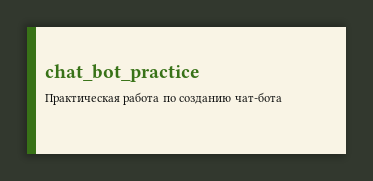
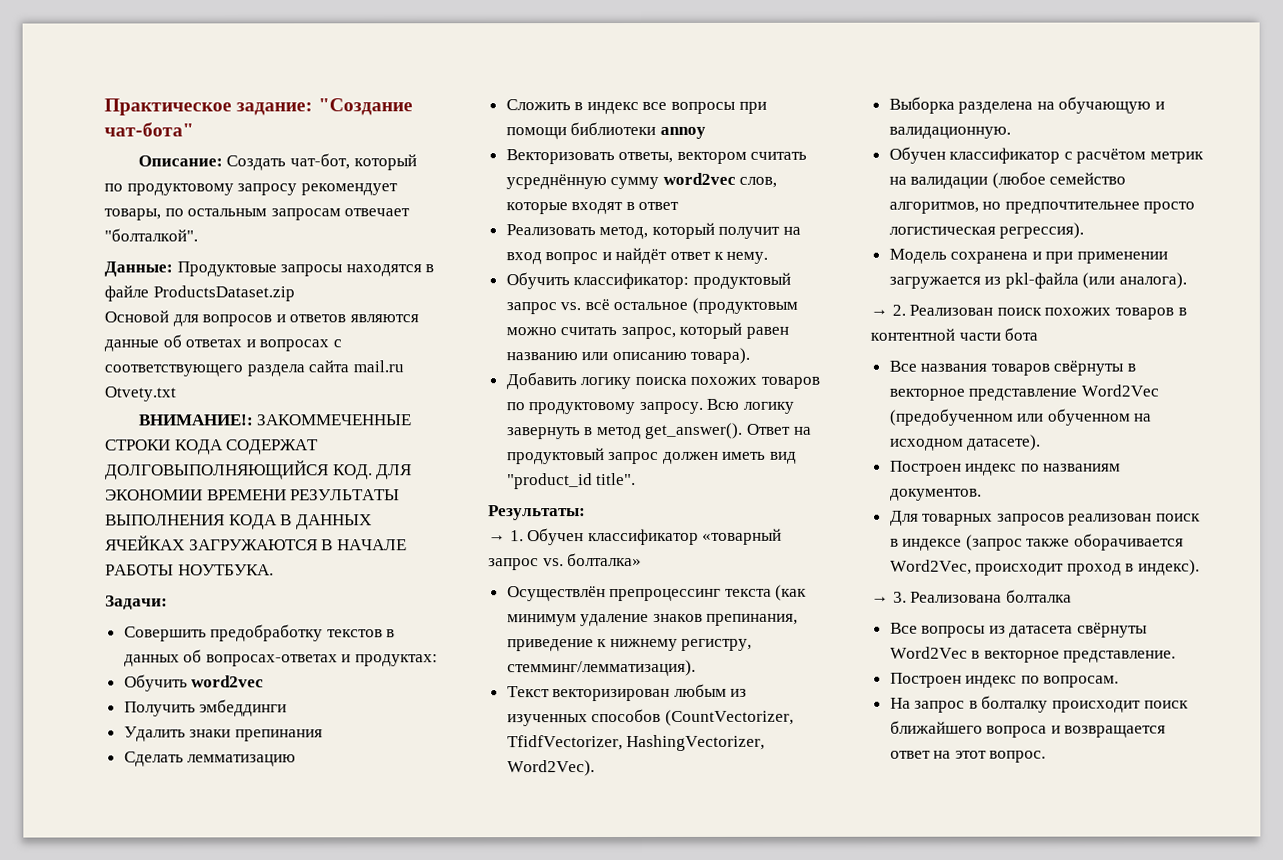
[45,64,200,82] [45,92,282,105] chat_bot_practice // Практическая работа по созданию чат-бота -> [104,98,413,116] [104,122,194,137] [137,153,417,171] [104,183,398,196] [104,208,411,221] [104,228,198,242] [104,261,435,277] [104,285,295,302] [104,310,419,327] [104,334,342,352] [104,360,404,377] [104,386,176,402] [137,414,412,426] [105,439,320,455] [105,460,413,480] [105,489,401,501] [105,514,372,530] [105,535,407,551] [105,564,274,576] [105,595,168,610] [123,624,396,642] [123,649,439,667] [123,674,265,692] [123,699,288,717] [123,726,323,742] [123,751,297,767] [505,99,767,115] [505,121,706,140] [505,149,808,165] [505,172,778,190] [505,201,680,215] [505,222,802,240] [505,247,769,265] [505,272,791,290] [505,297,799,315] [505,322,790,340] [505,347,751,364] [505,372,821,390] [505,398,795,415] [505,422,812,440] [506,448,798,465] [506,473,637,490] [488,505,586,521] [488,528,783,546] [488,552,643,571] [506,584,808,602] [506,613,799,627] [506,638,753,652] [506,659,696,677] [506,683,748,702] [506,708,794,727] [506,734,766,752] [506,760,595,777] [888,96,1166,114] [888,126,1011,139] [888,146,1205,164] [888,171,1127,189] [888,201,1196,214] [888,222,1085,239] [888,248,1169,264] [888,272,1188,289] [870,304,1187,320] [870,327,1039,341] [888,360,1137,376] [888,384,1159,401] [888,408,1152,426] [889,434,1042,451] [889,460,1122,476] [889,488,982,501] [889,510,1202,526] [889,533,1185,551] [889,559,1201,576] [871,589,1072,603] [889,622,1149,638] [889,646,1177,663] [889,672,1120,688] [889,695,1189,713] [889,720,1167,738] [889,750,1047,763] Практическое задание: "Создание чат-бота" // Описание: Создать чат-бот, который по продуктовому запросу рекомендует товары, по остальным запросам отвечает "болталкой". // Данные: Продуктовые запросы находятся в файле ProductsDataset.zip // Основой для вопросов и ответов являются данные об ответах и вопросах с соответствующего раздела сайта mail.ru Otvety.txt // ВНИМАНИЕ!: ЗАКОММЕЧЕННЫЕ СТРОКИ КОДА СОДЕРЖАТ ДОЛГОВЫПОЛНЯЮЩИЙСЯ КОД. ДЛЯ ЭКОНОМИИ ВРЕМЕНИ РЕЗУЛЬТАТЫ ВЫПОЛНЕНИЯ КОДА В ДАННЫХ ЯЧЕЙКАХ ЗАГРУЖАЮТСЯ В НАЧАЛЕ РАБОТЫ НОУТБУКА. // Задачи: // Совершить предобработку текстов в данных об вопросах-ответах и продуктах: // Обучить word2vec // Получить эмбеддинги // Удалить знаки препинания // Сделать лемматизацию // Сложить в индекс все вопросы при помощи библиотеки annoy // Векторизовать ответы, вектором считать усреднённую сумму word2vec слов, которые входят в ответ // Реализовать метод, который получит на вход вопрос и найдёт ответ к нему. // Обучить классификатор: продуктовый запрос vs. всё остальное (продуктовым можно считать запрос, который равен названию или описанию товара). // Добавить логику поиска похожих товаров по продуктовому запросу. Всю логику завернуть в метод get_answer(). Ответ на продуктовый запрос должен иметь вид "product_id title". // Результаты: // → 1. Обучен классификатор «товарный запрос vs. болталка» // Осуществлён препроцессинг текста (как минимум удаление знаков препинания, приведение к нижнему регистру, стемминг/лемматизация). // Текст векторизирован любым из изученных способов (CountVectorizer, TfidfVectorizer, HashingVectorizer, Word2Vec). // Выборка разделена на обучающую и валидационную. // Обучен классификатор с расчётом метрик на валидации (любое семейство алгоритмов, но предпочтительнее просто логистическая регрессия). // Модель сохранена и при применении загружается из pkl-файла (или аналога). // → 2. Реализован поиск похожих товаров в контентной части бота // Все названия товаров свёрнуты в векторное представление Word2Vec (предобученном или обученном на исходном датасете). // Построен индекс по названиям документов. // Для товарных запросов реализован поиск в индексе (запрос также оборачивается Word2Vec, происходит проход в индекс). // → 3. Реализована болталка // Все вопросы из датасета свёрнуты Word2Vec в векторное представление. // Построен индекс по вопросам. // На запрос в болталку происходит поиск ближайшего вопроса и возвращается ответ на этот вопрос.

